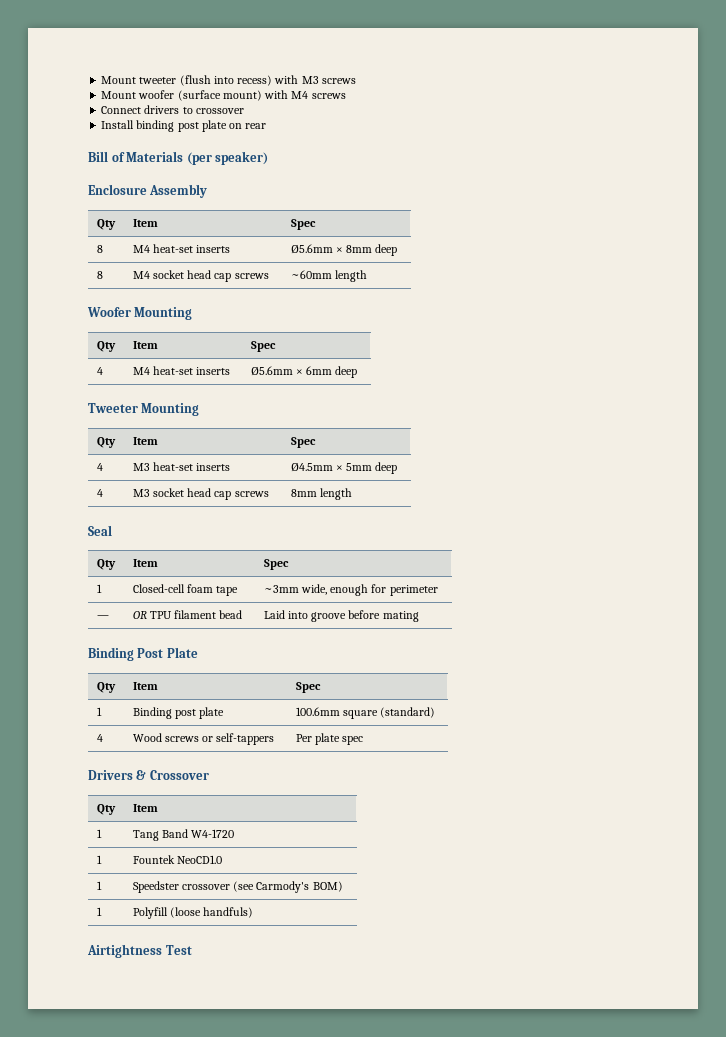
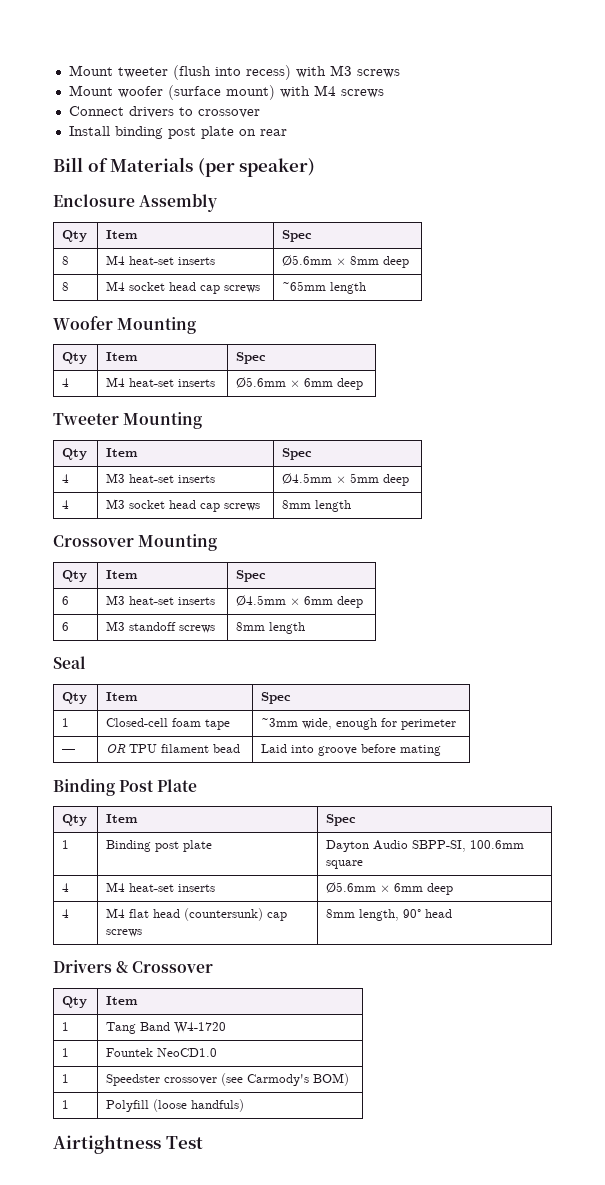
[290,270,332,279] ~60mm -> [282,281,327,291] ~65mm
(352, 494) none -> [53,534,218,551] [62,570,88,582] [106,570,139,579] [236,570,267,582] [62,596,70,605] [106,595,216,605] [236,595,364,608] [62,622,70,631] [106,621,216,633] [236,622,306,634] // Crossover Mounting // Qty | Item | Spec // 6 | M3 heat-set inserts | Ø4.5mm × 6mm deep // 6 | M3 standoff screws | 8mm length
(225, 713) none -> [326,840,467,852] Dayton Audio SBPP-SI,
[380,707,436,718] [96,734,103,742] [132,733,275,745] [295,733,364,745] (standard) // 4 | Wood screws or self-tappers | Per plate spec -> [62,883,70,892] [106,882,216,892] [326,882,454,895] [62,909,70,918] [106,908,288,921] [106,929,143,937] [326,909,453,921] // 4 | M4 heat-set inserts | Ø5.6mm × 6mm deep // 4 | M4 flat head (countersunk) cap screws | 8mm length, 90° head

